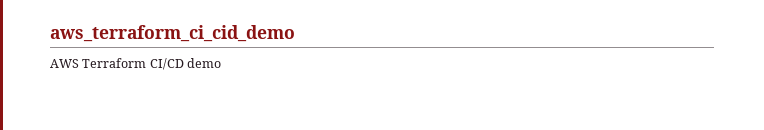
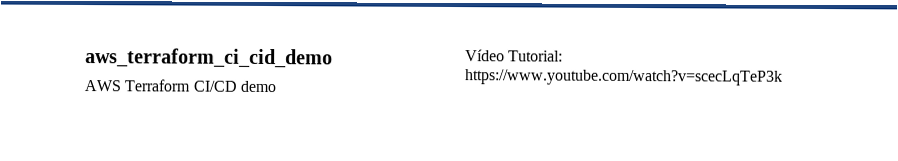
(222, 63) none -> [465,49,564,62] [464,69,783,86] // Vídeo Tutorial: https://www.youtube.com/watch?v=scecLqTeP3k

